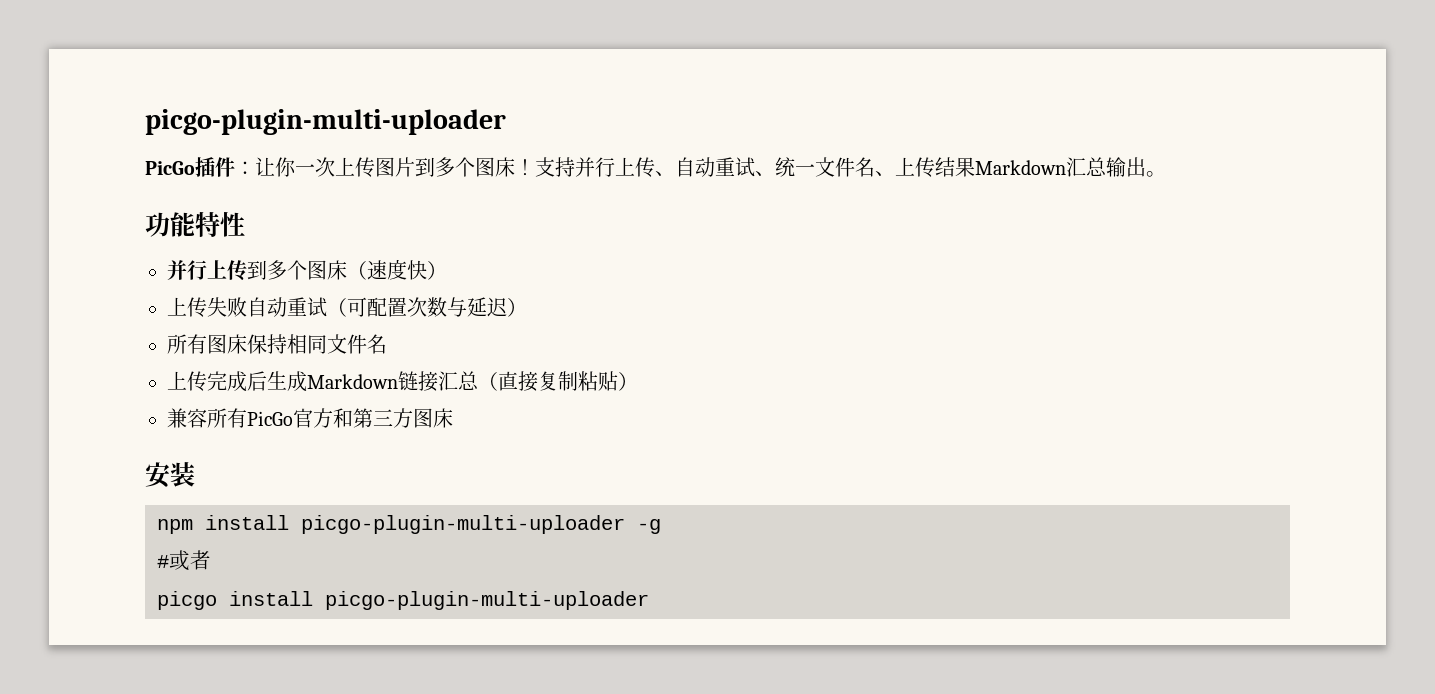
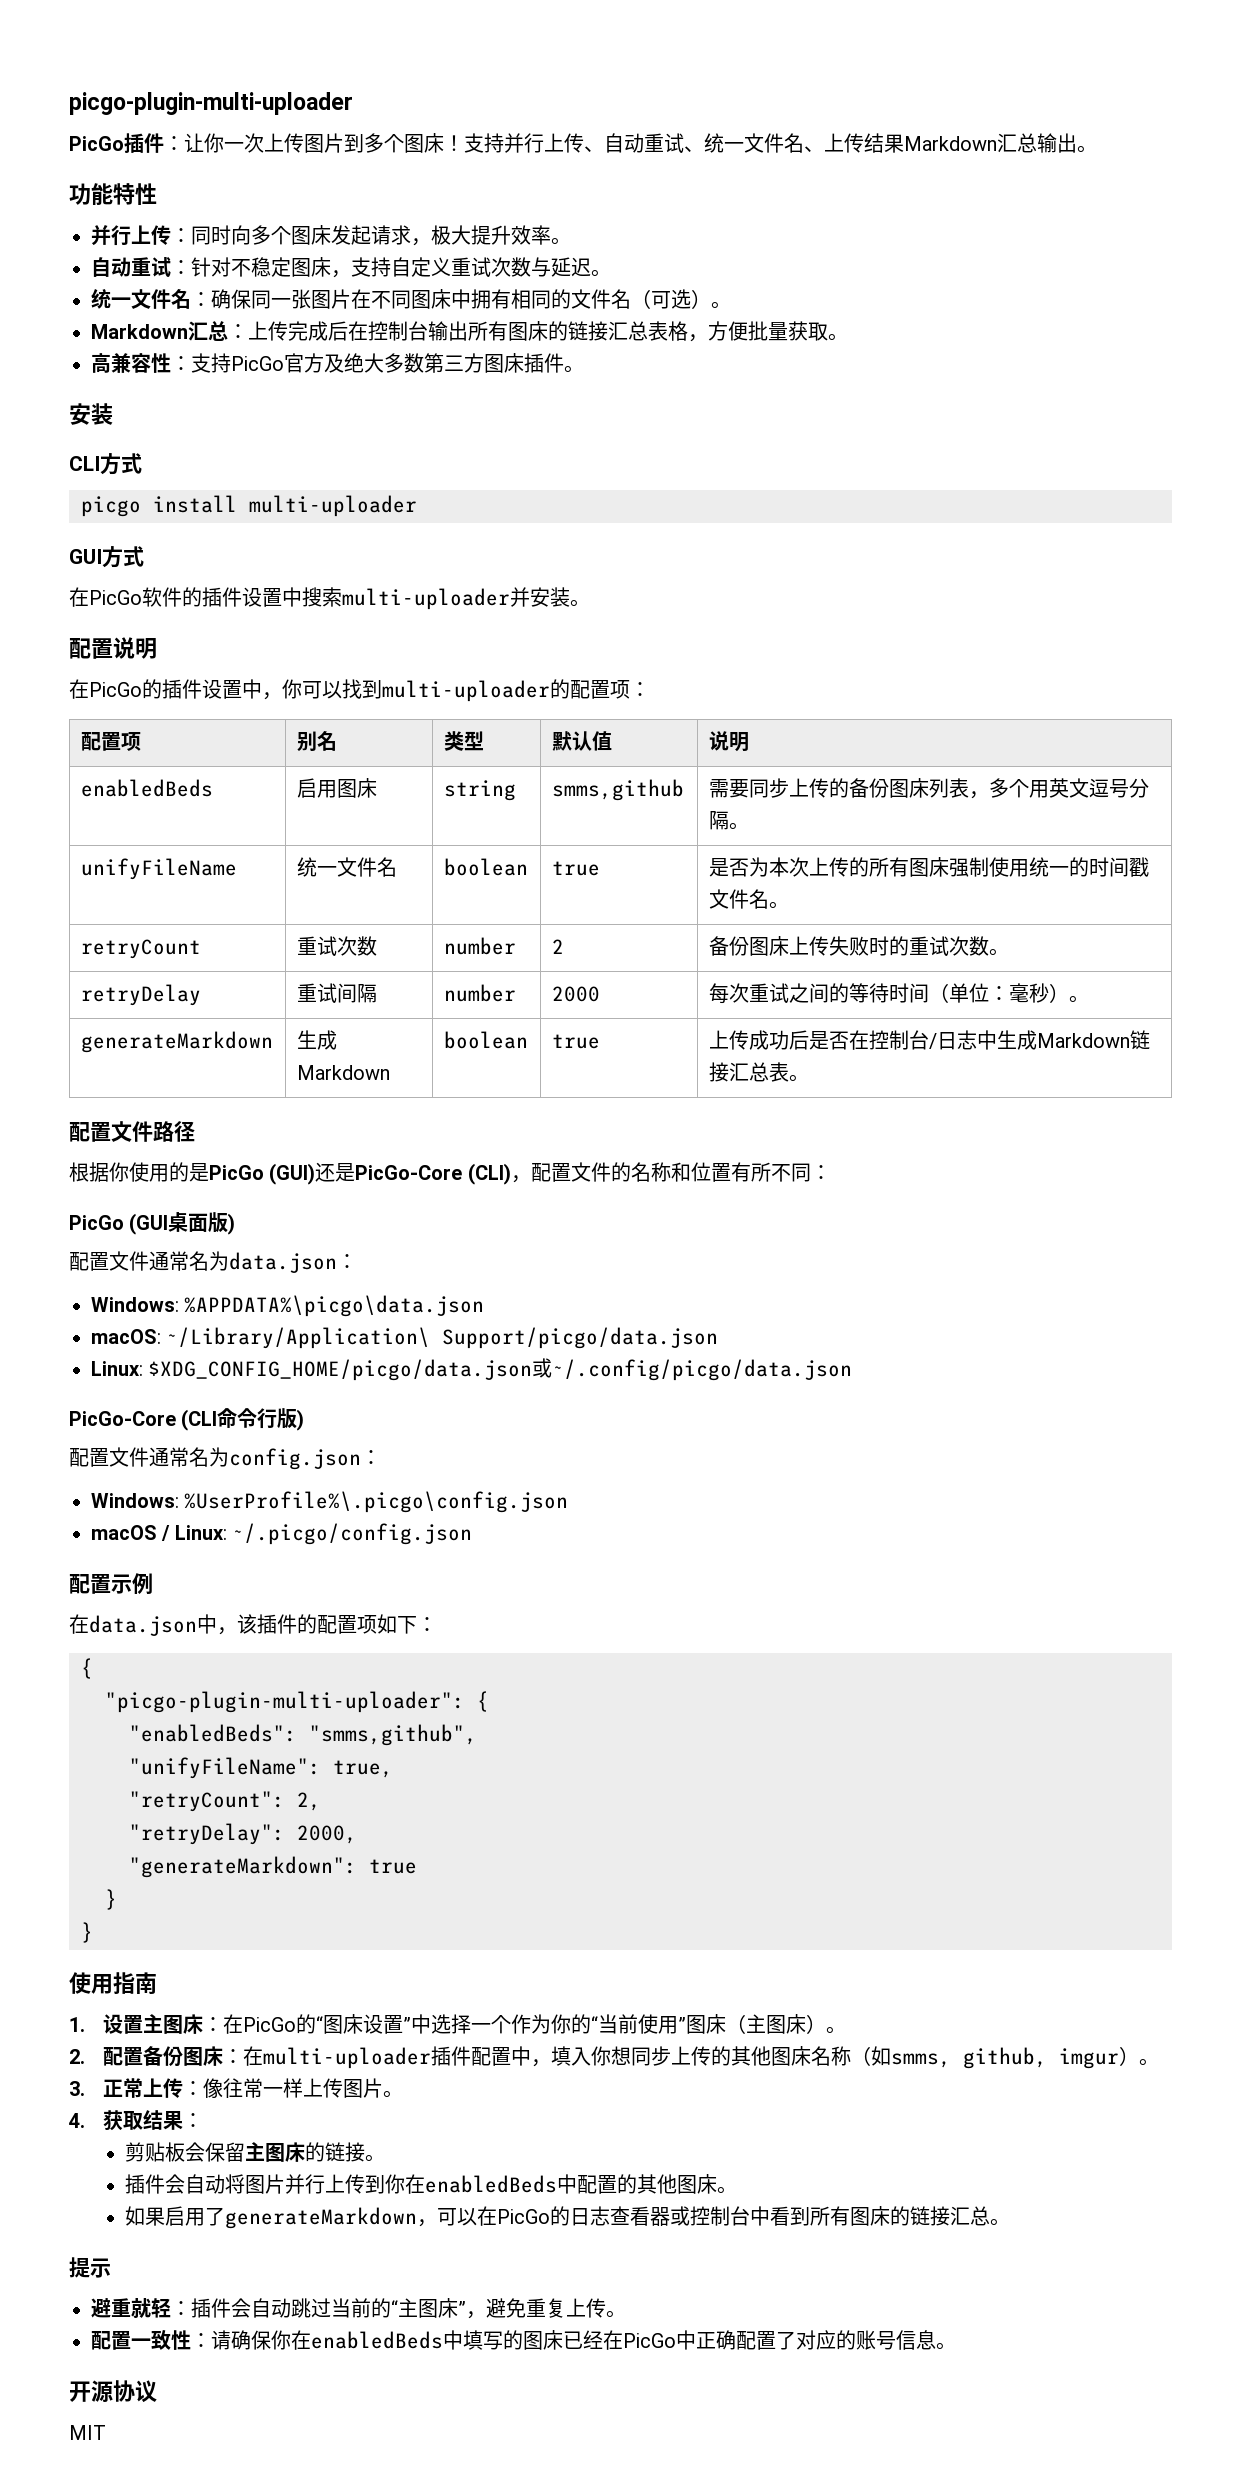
[247,259,447,280] [167,297,527,317] [167,334,387,354] [167,371,638,392] [167,408,453,428] [145,462,195,488] [157,515,661,534] [157,550,211,571] [157,591,649,610] 到多个图床（速度快） // 上传失败自动重试（可配置次数与延迟） // 所有图床保持相同文件名 // 上传完成后生成Markdown链接汇总（直接复制粘贴） // 兼容所有PicGo官方和第三方图床 // 安装 // npm install picgo-plugin-multi-uploader -g // #或者 // picgo install picgo-plugin-multi-uploader -> [171,225,571,246] [91,257,611,278] [91,288,731,309] [91,321,848,342] [91,353,584,373] [69,403,113,425] [69,453,142,475] [81,495,417,517] [69,546,144,568] [69,587,590,610] [69,637,157,659] [69,679,650,702] [80,732,141,751] [296,731,337,752] [443,731,484,751] [551,731,612,751] [708,731,749,752] [80,779,213,797] [296,778,377,798] [443,780,516,801] [551,779,684,801] [708,778,1149,799] [708,810,749,830] [80,858,237,880] [296,857,397,877] [443,858,528,876] [551,861,600,876] [708,857,1149,877] [708,889,789,909] [80,939,201,959] [296,936,377,956] [443,937,516,955] [551,939,564,954] [708,936,1009,956] [80,984,201,1006] [296,983,377,1003] [443,984,516,1002] [551,986,600,1002] [708,983,1089,1004] [80,1031,273,1053] [296,1030,337,1050] [296,1065,390,1080] [443,1031,528,1049] [551,1034,600,1049] [708,1030,1150,1050] [708,1062,809,1082] [69,1121,195,1142] [69,1162,831,1185] [69,1212,236,1235] [69,1251,357,1273] [91,1295,485,1317] [91,1327,719,1349] [91,1358,853,1381] [69,1408,305,1431] [69,1447,381,1470] [91,1491,569,1513] [91,1523,473,1545] [69,1573,153,1594] [69,1614,437,1636] [81,1658,93,1679] [105,1691,489,1713] [129,1724,477,1746] [129,1757,393,1779] [129,1791,321,1812] [129,1823,357,1845] [129,1856,417,1878] [105,1889,117,1910] [81,1922,93,1943] [69,1972,157,1994] [69,2014,846,2034] [69,2046,1159,2069] [69,2078,403,2098] [69,2110,203,2131] [124,2142,385,2162] [124,2174,737,2194] [124,2206,1010,2229] [69,2257,111,2278] [91,2298,626,2319] [91,2330,956,2350] [69,2380,157,2403] [69,2425,106,2440] ：同时向多个图床发起请求，极大提升效率。 // 自动重试：针对不稳定图床，支持自定义重试次数与延迟。 // 统一文件名：确保同一张图片在不同图床中拥有相同的文件名（可选）。 // Markdown汇总：上传完成后在控制台输出所有图床的链接汇总表格，方便批量获取。 // 高兼容性：支持PicGo官方及绝大多数第三方图床插件。 // 安装 // CLI方式 // picgo install multi-uploader // GUI方式 // 在PicGo软件的插件设置中搜索multi-uploader并安装。 // 配置说明 // 在PicGo的插件设置中，你可以找到multi-uploader的配置项： // 配置项 | 别名 | 类型 | 默认值 | 说明 // enabledBeds | 启用图床 | string | smms,github | 需要同步上传的备份图床列表，多个用英文逗号分隔。 // unifyFileName | 统一文件名 | boolean | true | 是否为本次上传的所有图床强制使用统一的时间戳文件名。 // retryCount | 重试次数 | number | 2 | 备份图床上传失败时的重试次数。 // retryDelay | 重试间隔 | number | 2000 | 每次重试之间的等待时间（单位：毫秒）。 // generateMarkdown | 生成Markdown | boolean | true | 上传成功后是否在控制台/日志中生成Markdown链接汇总表。 // 配置文件路径 // 根据你使用的是PicGo (GUI)还是PicGo-Core (CLI)，配置文件的名称和位置有所不同： // PicGo (GUI桌面版) // 配置文件通常名为data.json： // Windows: %APPDATA%\picgo\data.json // macOS: ~/Library/Application\ Support/picgo/data.json // Linux: $XDG_CONFIG_HOME/picgo/data.json或~/.config/picgo/data.json // PicGo-Core (CLI命令行版) // 配置文件通常名为config.json： // Windows: %UserProfile%\.picgo\config.json // macOS / Linux: ~/.picgo/config.json // 配置示例 // 在data.json中，该插件的配置项如下： // { // "picgo-plugin-multi-uploader": { // "enabledBeds": "smms,github", // "unifyFileName": true, // "retryCount": 2, // "retryDelay": 2000, // "generateMarkdown": true // } // } // 使用指南 // 1.设置主图床：在PicGo的“图床设置”中选择一个作为你的“当前使用”图床（主图床）。 // 2.配置备份图床：在multi-uploader插件配置中，填入你想同步上传的其他图床名称（如smms, github, imgur）。 // 3.正常上传：像往常一样上传图片。 // 4.获取结果： // 剪贴板会保留主图床的链接。 // 插件会自动将图片并行上传到你在enabledBeds中配置的其他图床。 // 如果启用了generateMarkdown，可以在PicGo的日志查看器或控制台中看到所有图床的链接汇总。 // 提示 // 避重就轻：插件会自动跳过当前的“主图床”，避免重复上传。 // 配置一致性：请确保你在enabledBeds中填写的图床已经在PicGo中正确配置了对应的账号信息。 // 开源协议 // MIT

